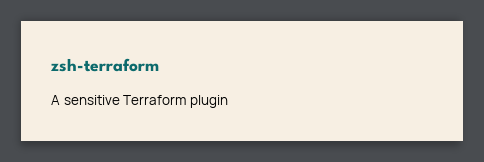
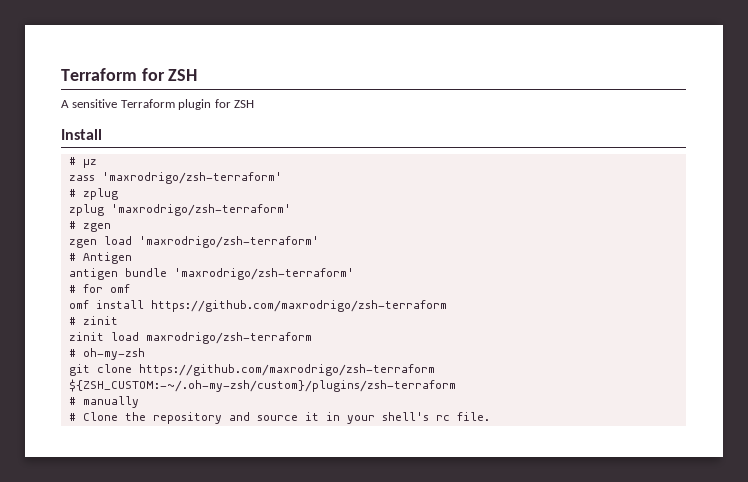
[50,58,159,72] zsh-terraform -> [61,68,198,81] Terraform for ZSH
(228, 101) none -> [214,99,254,108] [61,129,102,140] [68,157,97,168] [68,172,282,184] [68,188,118,200] [68,204,291,216] [68,221,111,232] [68,236,319,248] [68,252,132,264] [68,268,354,280] [68,284,130,293] [68,300,447,312] [68,316,118,325] [68,332,312,344] [68,348,145,360] [68,364,435,376] [68,379,456,392] [68,396,139,408] [68,412,490,424] for ZSH // Install // # µz // zass 'maxrodrigo/zsh-terraform' // # zplug // zplug 'maxrodrigo/zsh-terraform' // # zgen // zgen load 'maxrodrigo/zsh-terraform' // # Antigen // antigen bundle 'maxrodrigo/zsh-terraform' // # for omf // omf install https://github.com/maxrodrigo/zsh-terraform // # zinit // zinit load maxrodrigo/zsh-terraform // # oh-my-zsh // git clone https://github.com/maxrodrigo/zsh-terraform ${ZSH_CUSTOM:-~/.oh-my-zsh/custom}/plugins/zsh-terraform // # manually // # Clone the repository and source it in your shell's rc file.

